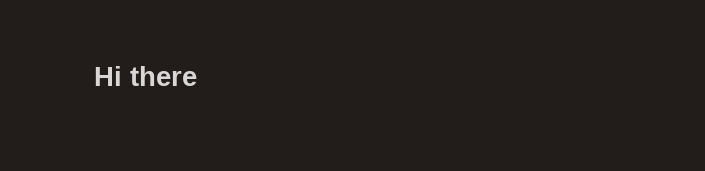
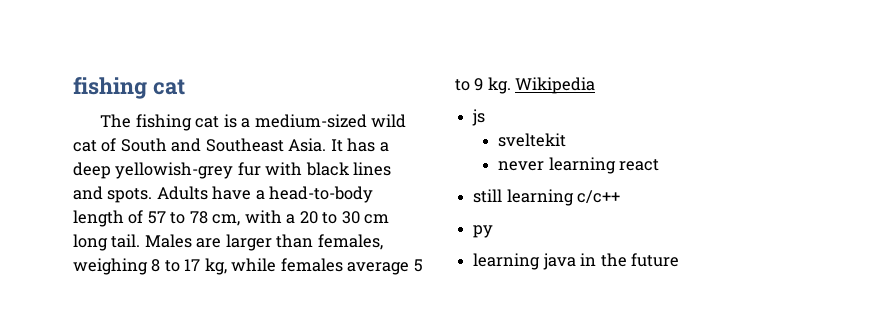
[94,66,197,86] Hi there -> [73,77,185,99] [100,114,407,131] [73,138,389,152] [73,162,392,179] [73,186,374,203] [73,210,390,227] [73,234,383,251] [73,258,423,275] [455,77,596,94] [472,109,486,126] [498,133,567,147] [498,157,659,174] [473,189,621,206] [473,225,494,238] [473,253,679,270] fishing cat // The fishing cat is a medium-sized wild cat of South and Southeast Asia. It has a deep yellowish-grey fur with black lines and spots. Adults have a head-to-body length of 57 to 78 cm, with a 20 to 30 cm long tail. Males are larger than females, weighing 8 to 17 kg, while females average 5 to 9 kg. Wikipedia // js // sveltekit // never learning react // still learning c/c++ // py // learning java in the future

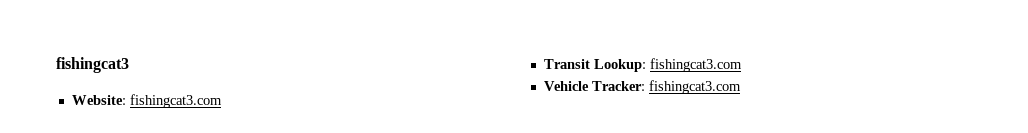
[73,77,185,99] [100,114,407,131] [73,138,389,152] [73,162,392,179] [73,186,374,203] [73,210,390,227] [73,234,383,251] [73,258,423,275] [455,77,596,94] [472,109,486,126] [498,133,567,147] [498,157,659,174] [473,189,621,206] [473,225,494,238] [473,253,679,270] fishing cat // The fishing cat is a medium-sized wild cat of South and Southeast Asia. It has a deep yellowish-grey fur with black lines and spots. Adults have a head-to-body length of 57 to 78 cm, with a 20 to 30 cm long tail. Males are larger than females, weighing 8 to 17 kg, while females average 5 to 9 kg. Wikipedia // js // sveltekit // never learning react // still learning c/c++ // py // learning java in the future -> [56,57,129,73] [71,94,222,108] [543,58,742,72] [543,80,741,94] fishingcat3 // Website: fishingcat3.com // Transit Lookup: fishingcat3.com // Vehicle Tracker: fishingcat3.com

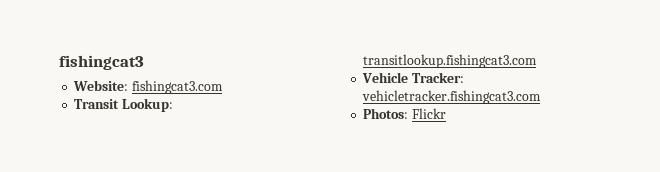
[649,58,742,72] fishingcat3.com -> [363,54,538,68] transitlookup.fishingcat3.com
[648,80,741,94] fishingcat3.com -> [362,90,542,104] [363,108,447,119] vehicletracker.fishingcat3.com // Photos: Flickr

